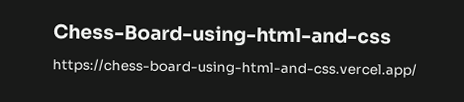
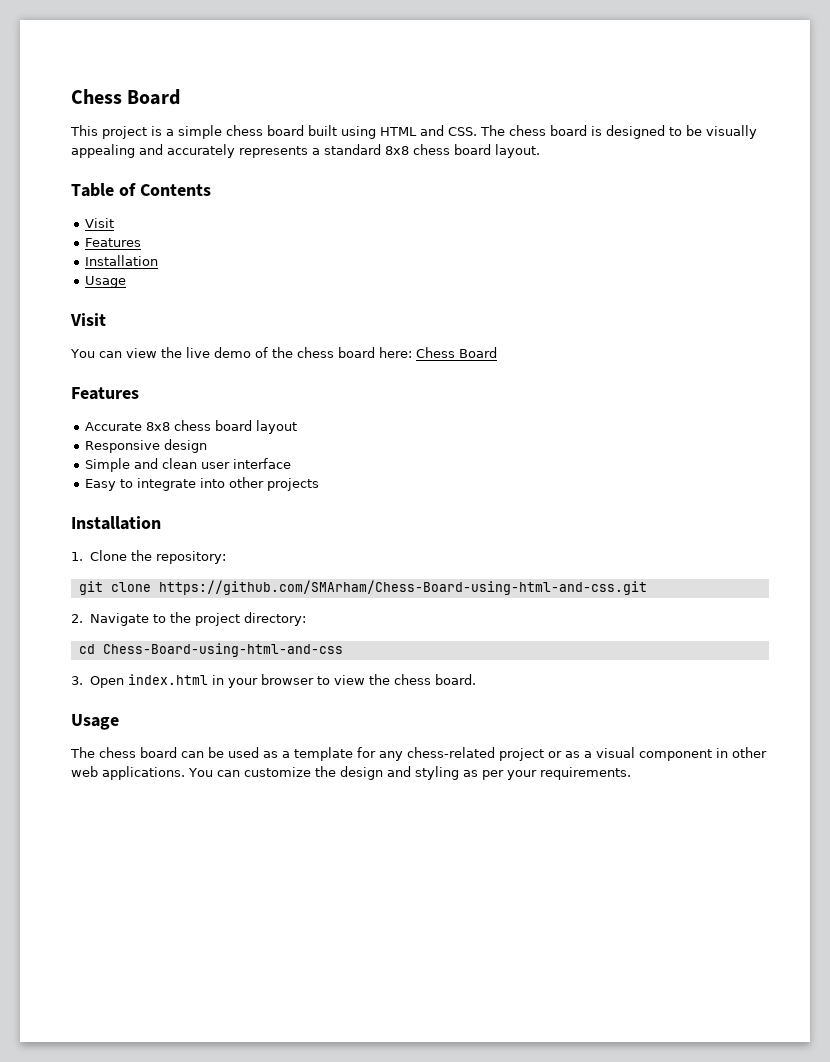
[53,23,392,49] [52,58,417,78] Chess-Board-using-html-and-css // https://chess-board-using-html-and-css.vercel.app/ -> [71,89,181,105] [70,125,757,139] [71,144,540,158] [71,183,211,197] [85,218,115,228] [85,238,142,247] [85,255,159,266] [85,276,127,288] [70,313,106,326] [70,347,497,358] [71,387,139,400] [85,420,298,434] [85,439,208,453] [85,458,292,472] [85,477,320,491] [71,516,161,530] [71,550,226,564] [78,580,647,595] [71,612,306,626] [78,643,343,657] [71,674,476,688] [71,714,119,730] [70,747,767,761] [71,766,631,780] Chess Board // This project is a simple chess board built using HTML and CSS. The chess board is designed to be visually appealing and accurately represents a standard 8x8 chess board layout. // Table of Contents // Visit // Features // Installation // Usage // Visit // You can view the live demo of the chess board here: Chess Board // Features // Accurate 8x8 chess board layout // Responsive design // Simple and clean user interface // Easy to integrate into other projects // Installation // 1. Clone the repository: // git clone https://github.com/SMArham/Chess-Board-using-html-and-css.git // 2. Navigate to the project directory: // cd Chess-Board-using-html-and-css // 3. Open index.html in your browser to view the chess board. // Usage // The chess board can be used as a template for any chess-related project or as a visual component in other web applications. You can customize the design and styling as per your requirements.

